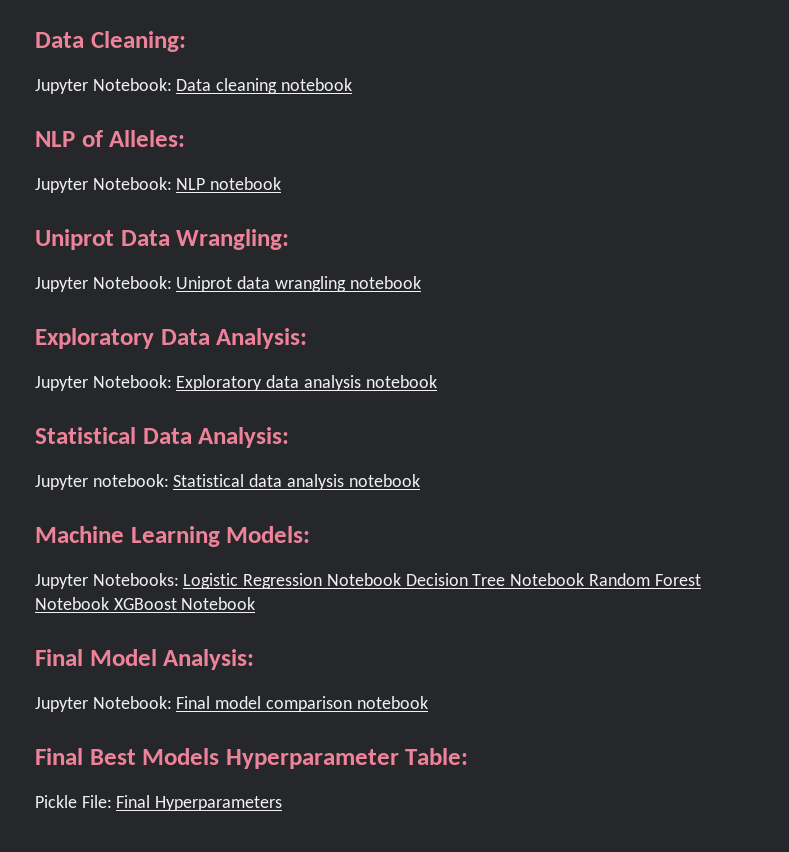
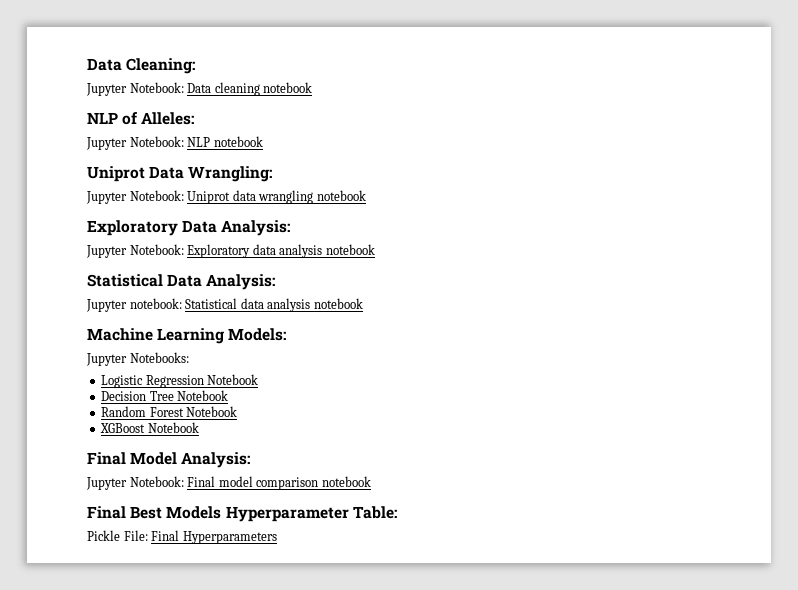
(179, 579) none -> (189, 357) //
(401, 579) none -> (259, 379) //
(585, 579) none -> (229, 395) //
(109, 603) none -> (238, 411) //

